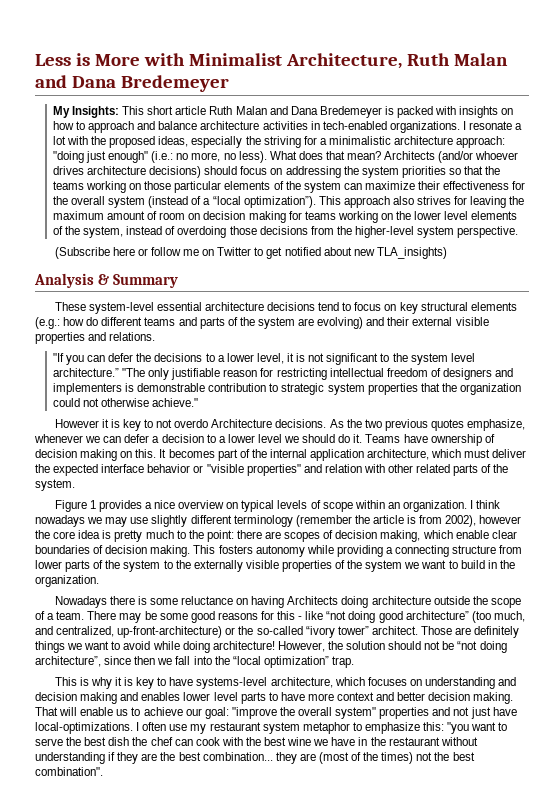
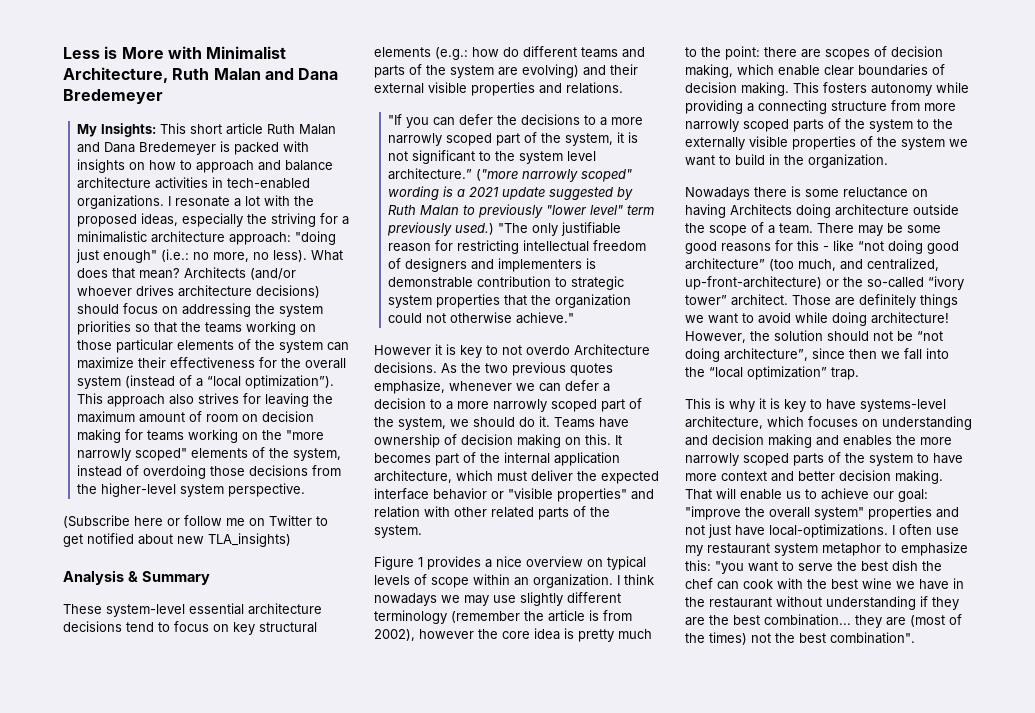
[414,211,469,220] lower level -> [286,430,325,440] [77,448,188,461] "more narrowly scoped"
[226,353,284,364] lower level, -> [611,117,644,125] [388,132,614,146] more narrowly scoped part of the system,
(119, 372) none -> [476,169,633,182] [388,186,634,200] [388,204,655,218] [387,222,495,236] ("more narrowly scoped" wording is a 2021 update suggested by Ruth Malan to previously "lower level" term previously used.)
[227,434,282,443] lower level -> [457,398,642,412] [374,417,446,430] more narrowly scoped part of the system,
[35,560,62,569] lower -> [924,103,956,111] [685,119,789,132] more narrowly scoped
[183,692,266,704] lower level parts -> [896,435,952,445] [685,452,913,466] the more narrowly scoped parts of the system

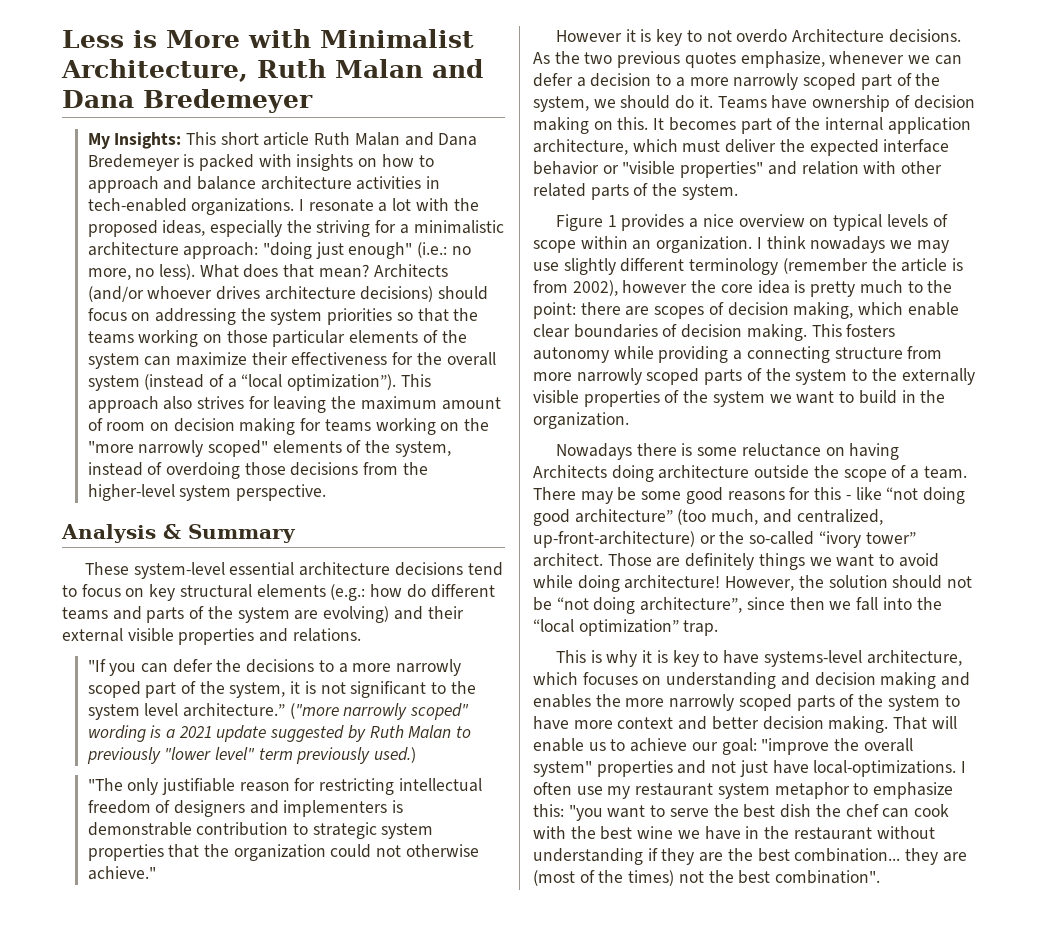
[63,515,328,528] [63,533,291,547] // (Subscribe here or follow me on Twitter to get notified about new TLA_insights) -> (327, 492) none
(495, 229) none -> (417, 755) //

